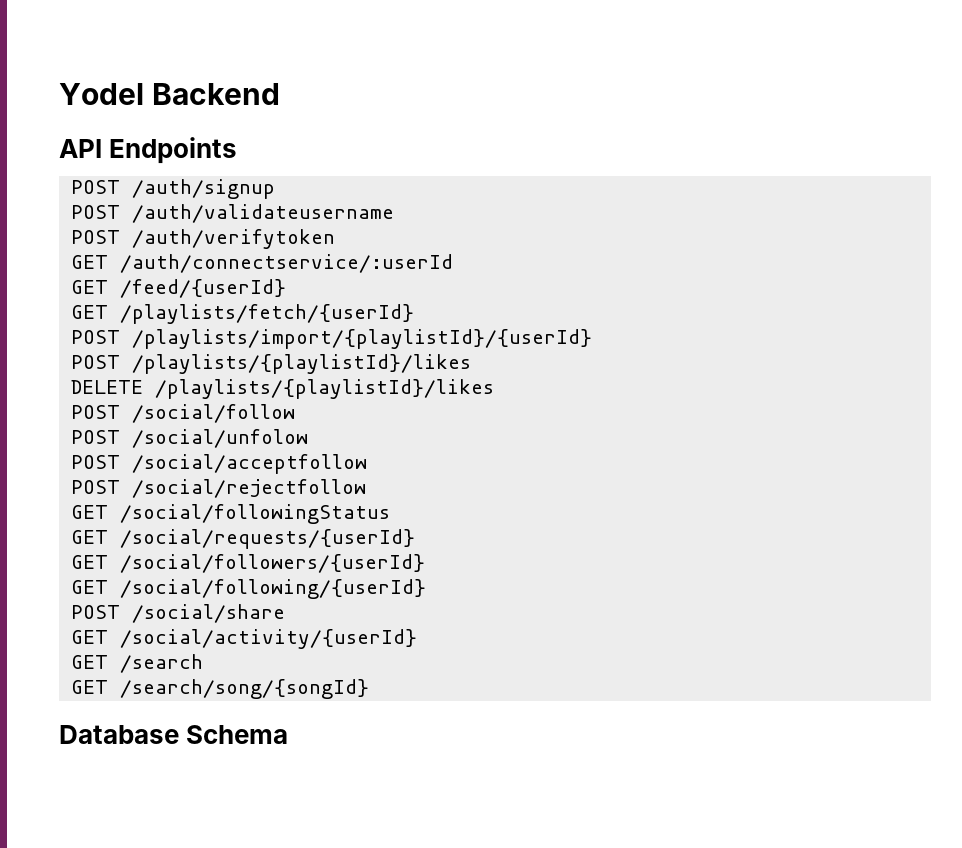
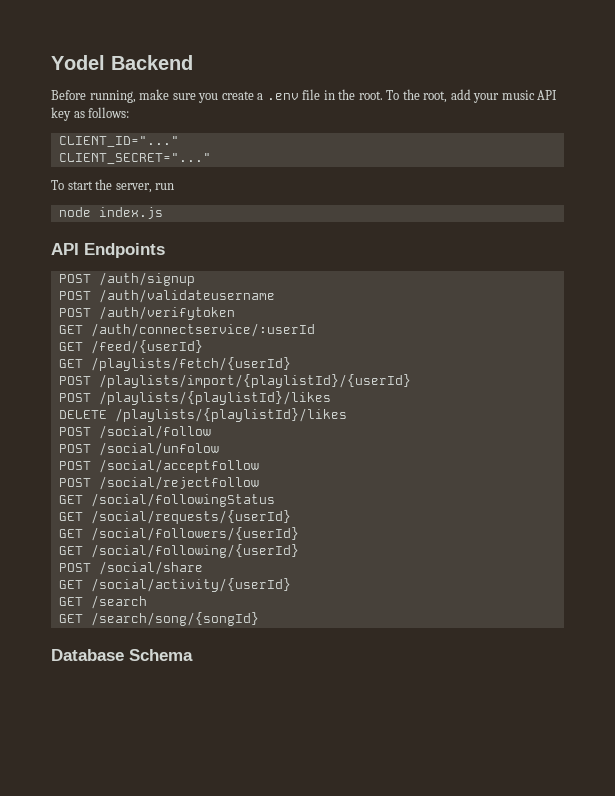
(281, 94) none -> [51,89,558,103] [51,107,130,121] [58,136,179,147] [58,153,211,164] [51,179,175,193] [58,207,163,219] // Before running, make sure you create a .env file in the root. To the root, add your music API key as follows: // CLIENT_ID="..." // CLIENT_SECRET="..." // To start the server, run // node index.js

